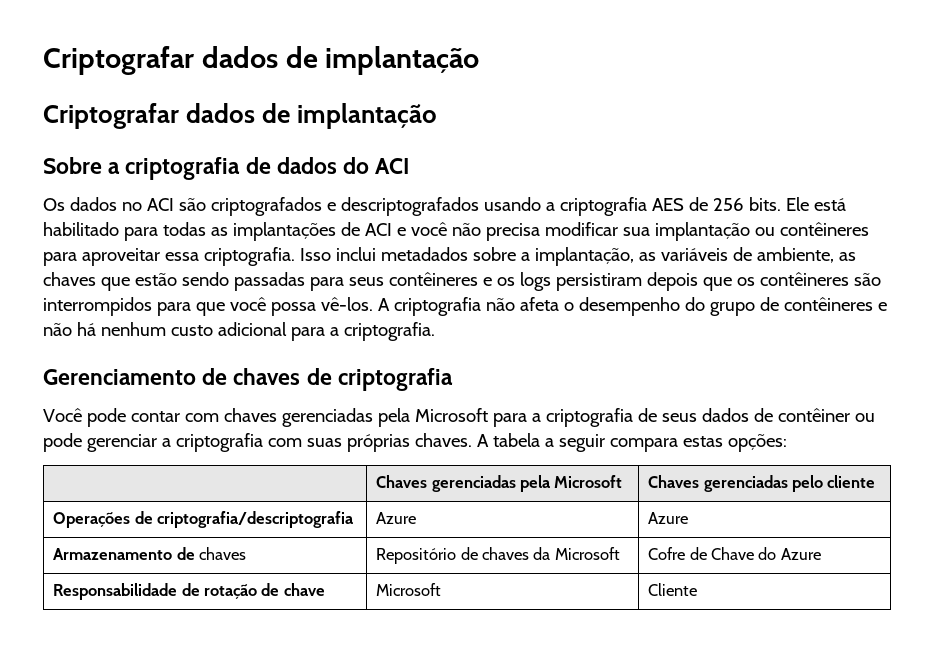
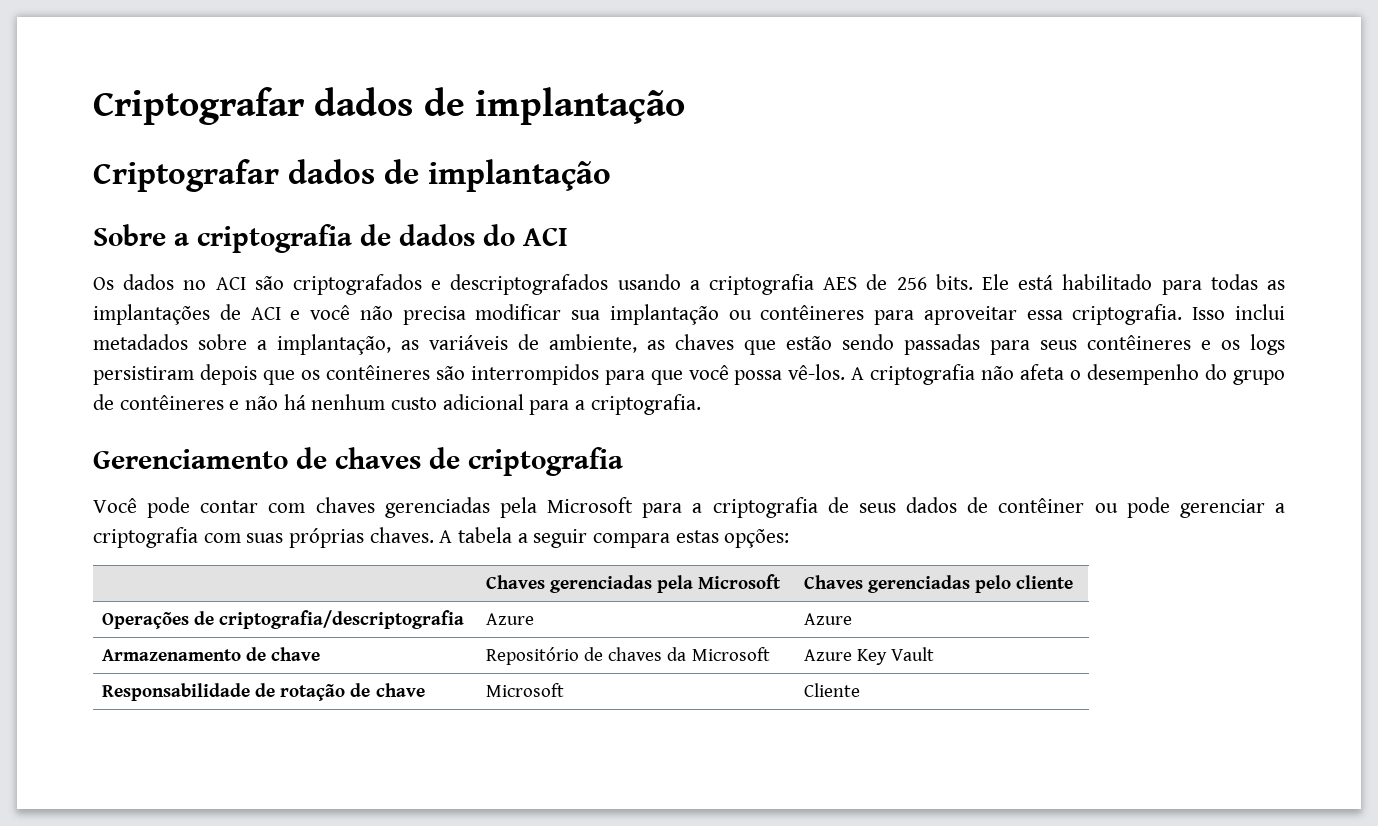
[199,547,247,560] chaves -> [271,647,321,661] chave
[648,547,821,560] Cofre de Chave do Azure -> [804,647,935,665] Azure Key Vault

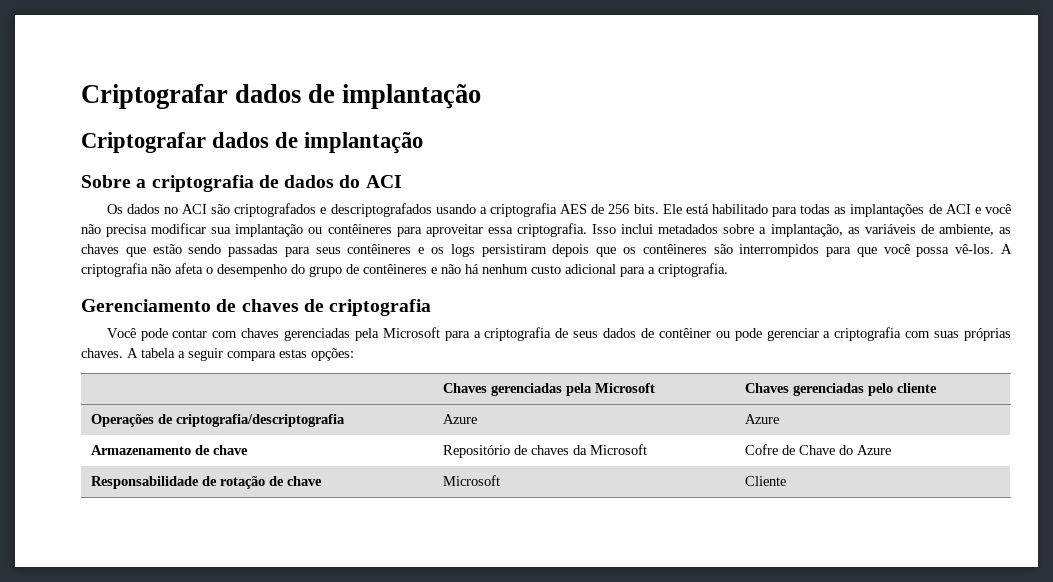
[804,647,935,665] Azure Key Vault -> [744,444,891,455] Cofre de Chave do Azure

